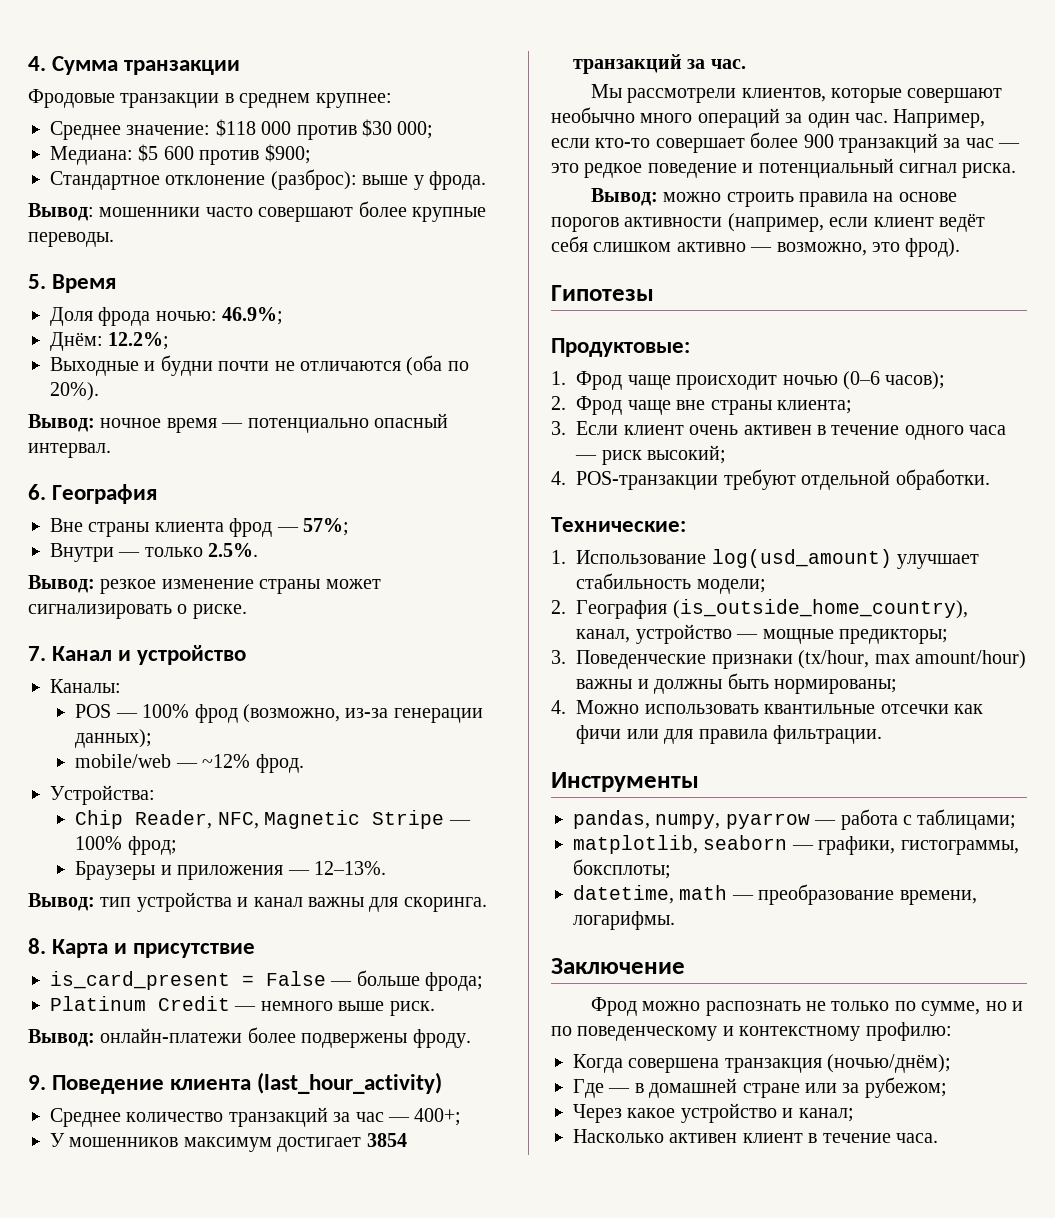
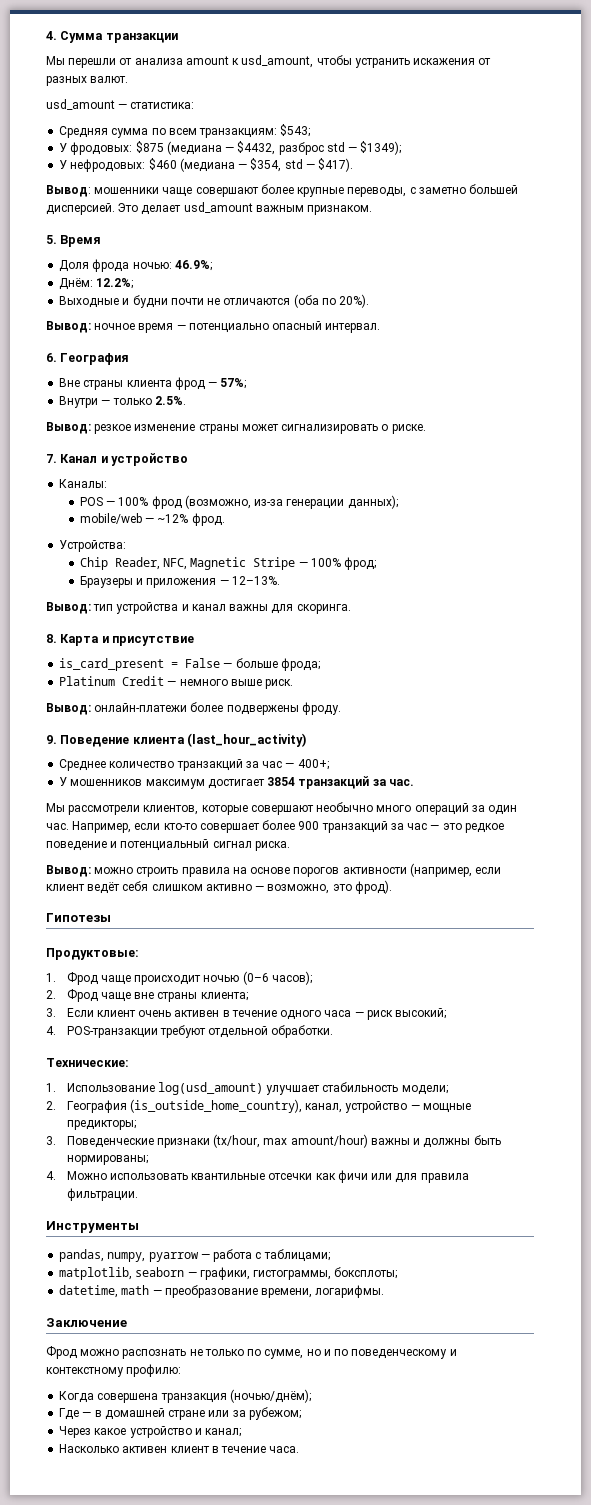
[28,89,392,108] [50,119,434,140] [50,144,311,165] [50,169,486,190] Фродовые транзакции в среднем крупнее: // Среднее значение: $118 000 против $30 000; // Медиана: $5 600 против $900; // Стандартное отклонение (разброс): выше у фрода. -> [46,55,492,68] [46,76,129,86] [46,99,195,110] [59,124,311,138] [59,141,402,155] [59,158,354,172] Мы перешли от анализа amount к usd_amount, чтобы устранить искажения от разных валют. // usd_amount — статистика: // Средняя сумма по всем транзакциям: $543; // У фродовых: $875 (медиана — $4432, разброс std — $1349); // У нефродовых: $460 (медиана — $354, std — $417).
[205,207,253,217] часто -> [162,187,193,197] чаще
[28,232,114,247] переводы. -> [347,184,519,197] [46,202,373,215] переводы, с заметно большей дисперсией. Это делает usd_amount важным признаком.

